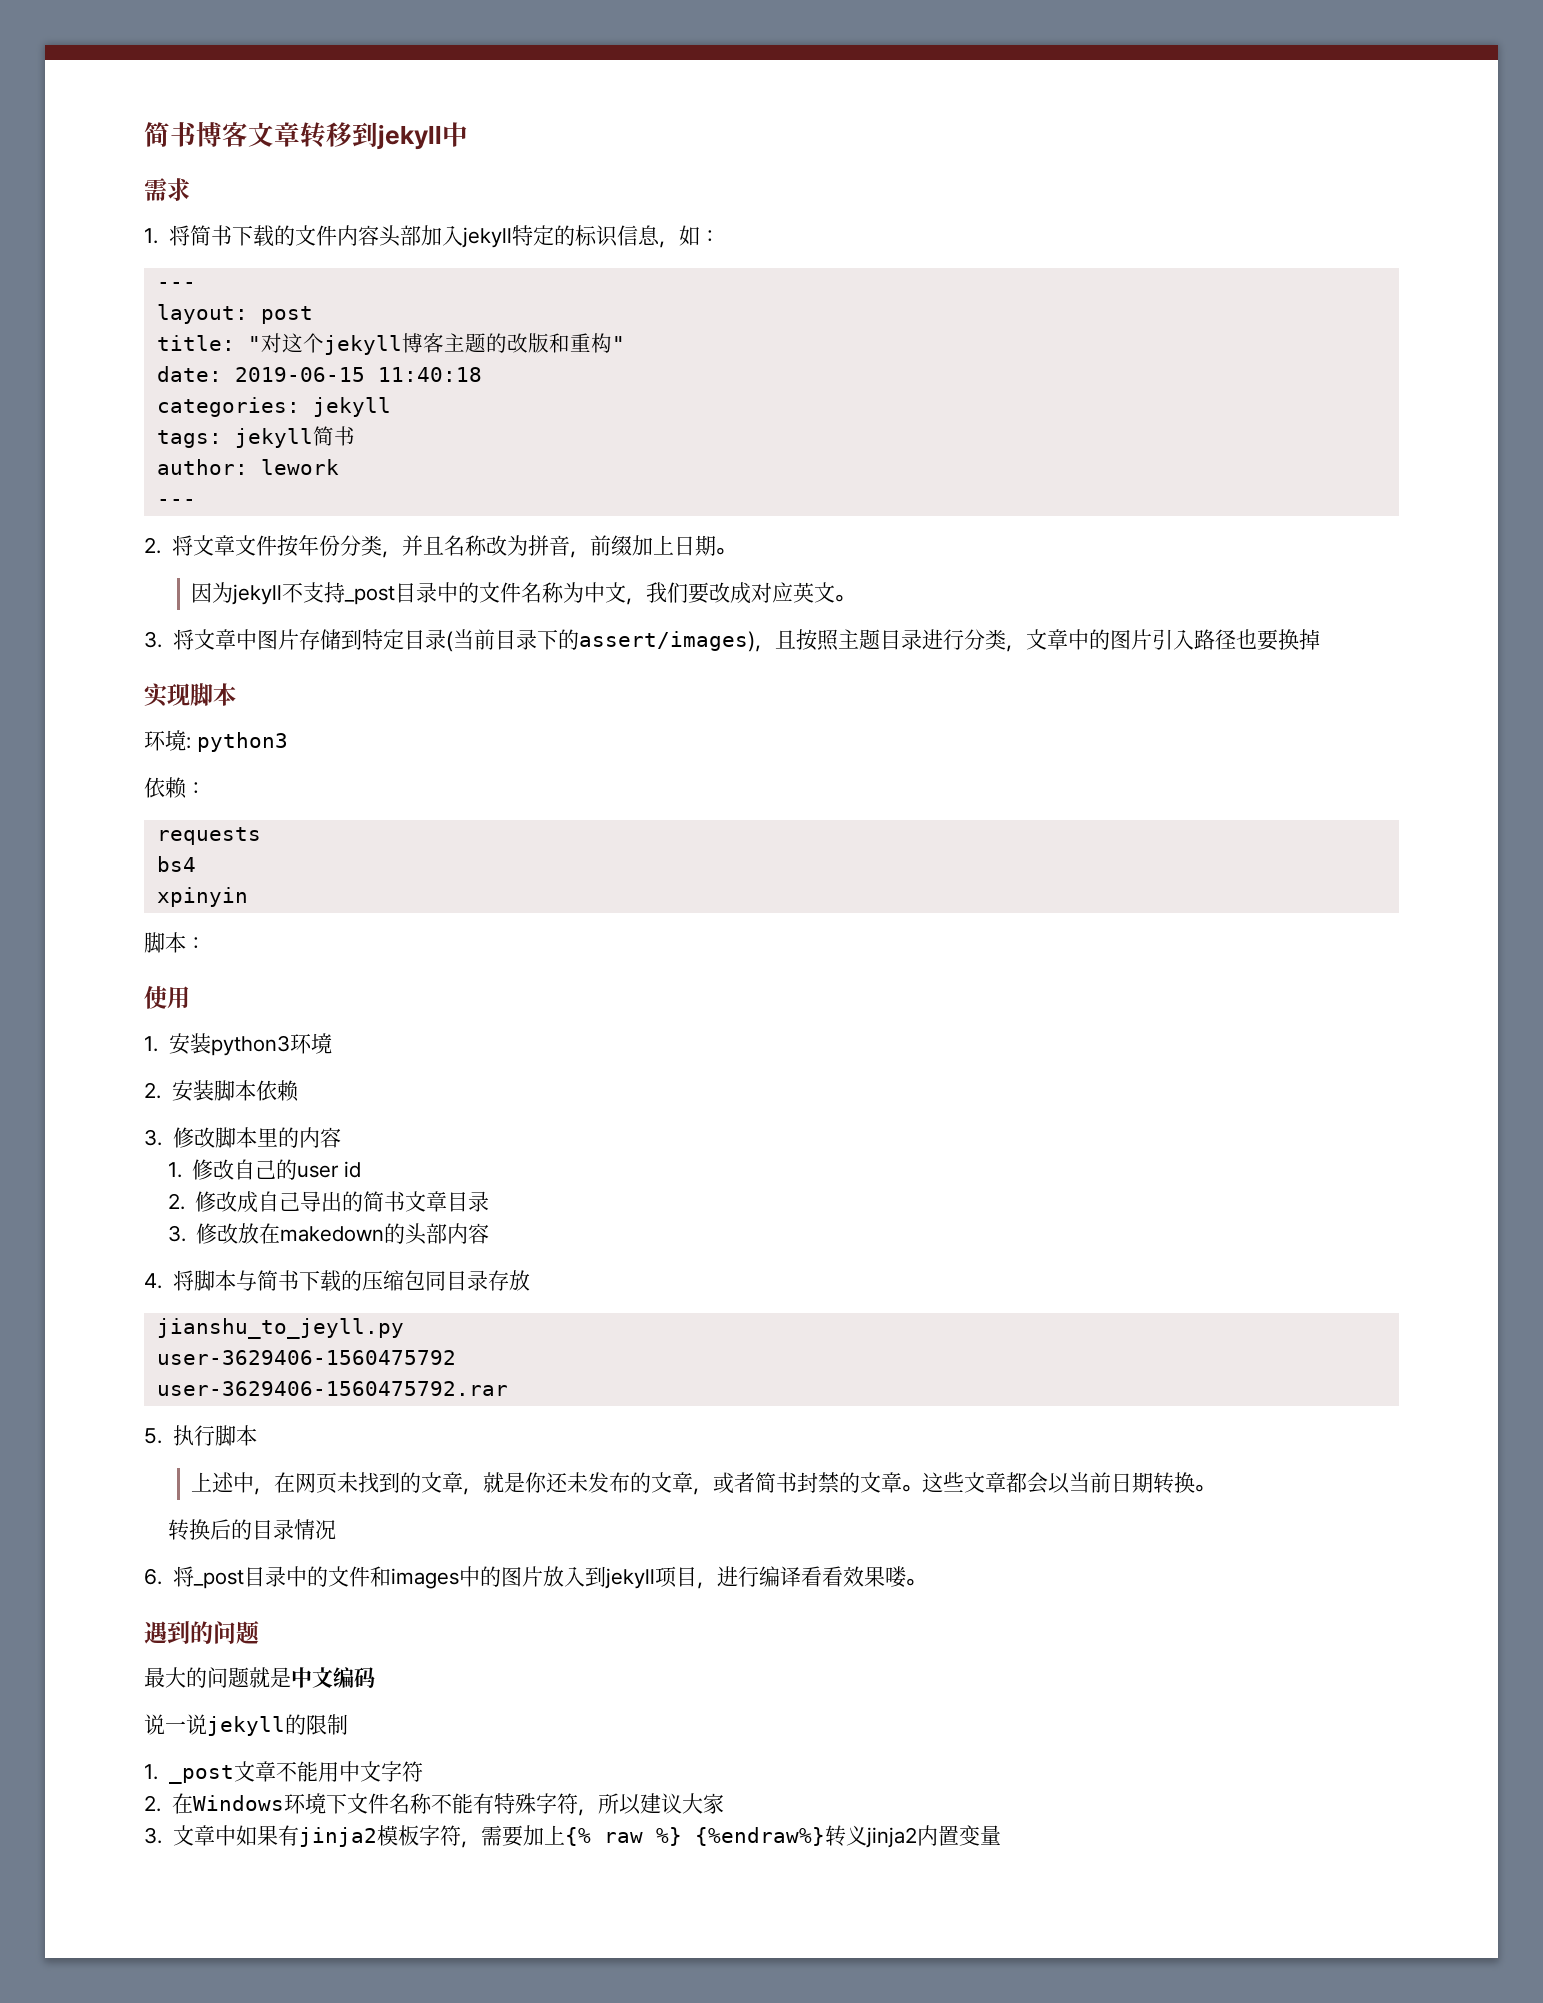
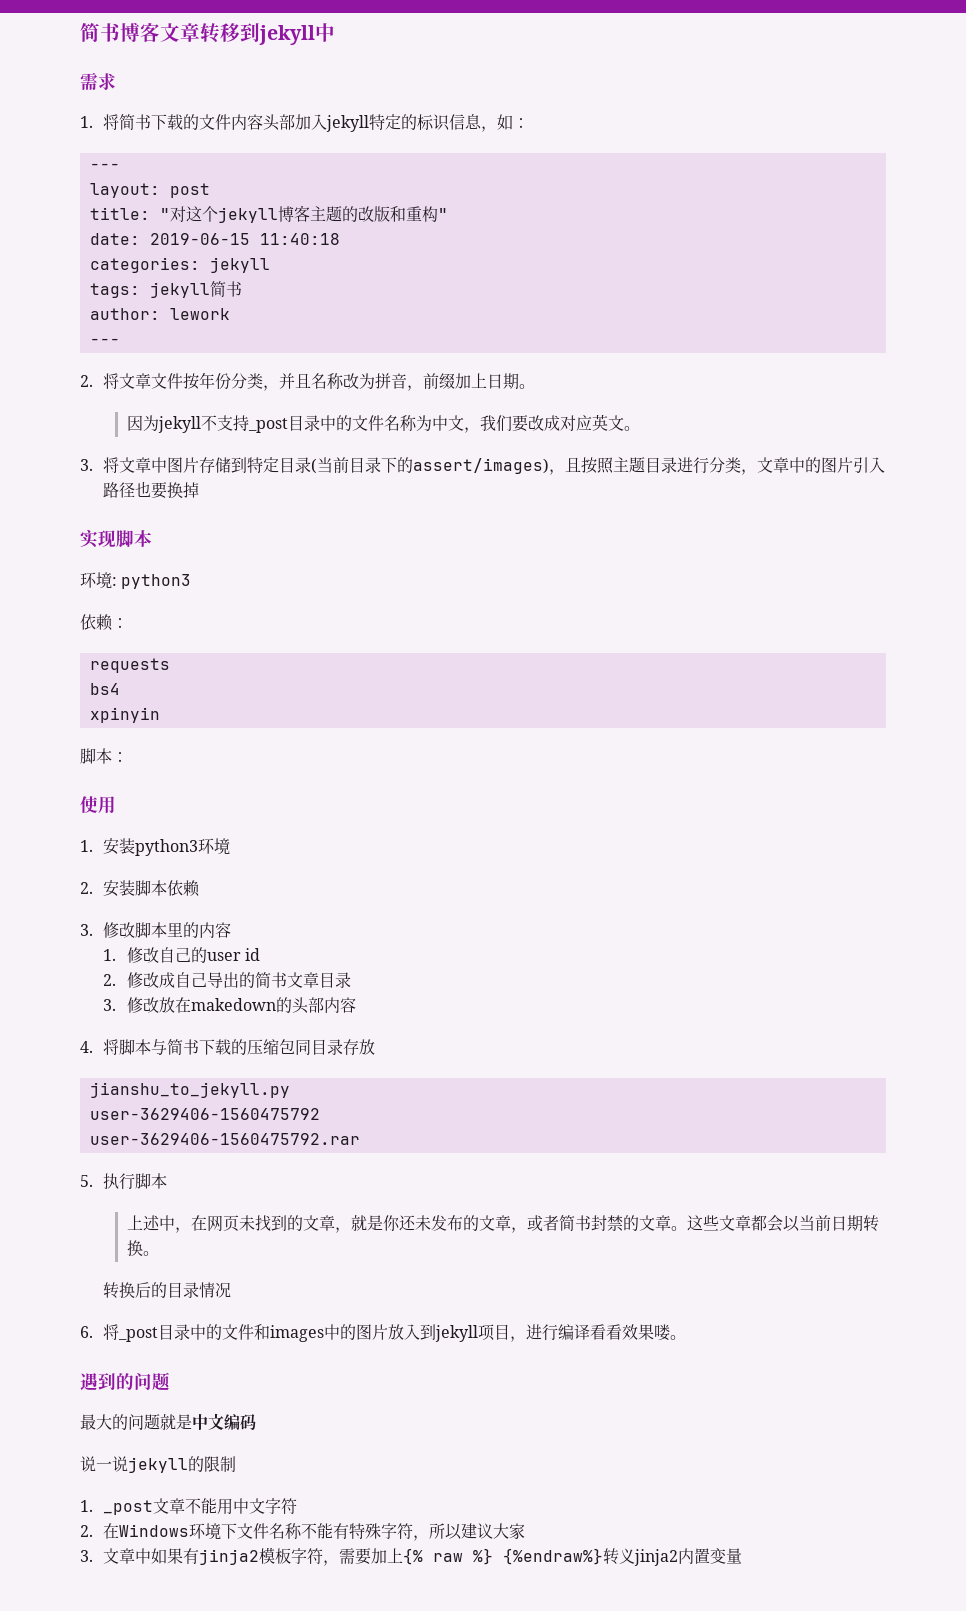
[156,1318,404,1339] jianshu_to_jeyll.py -> [89,1082,290,1098] jianshu_to_jekyll.py

